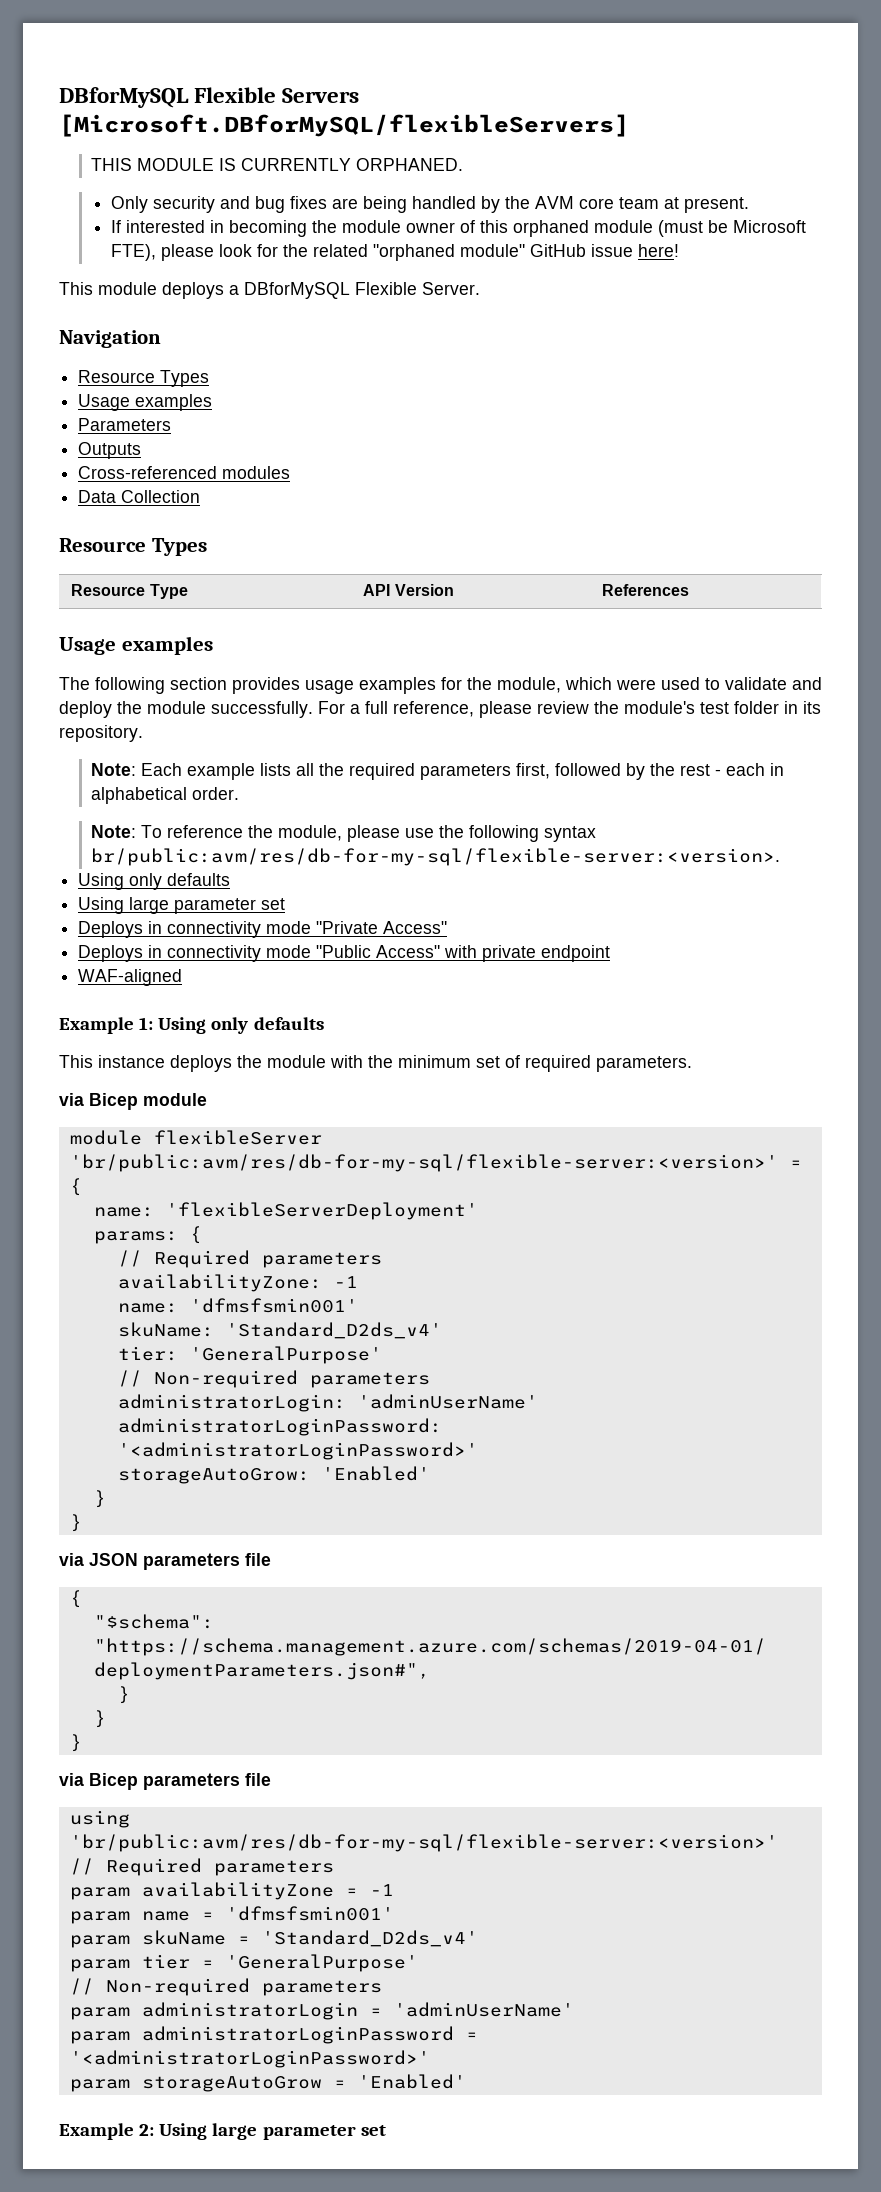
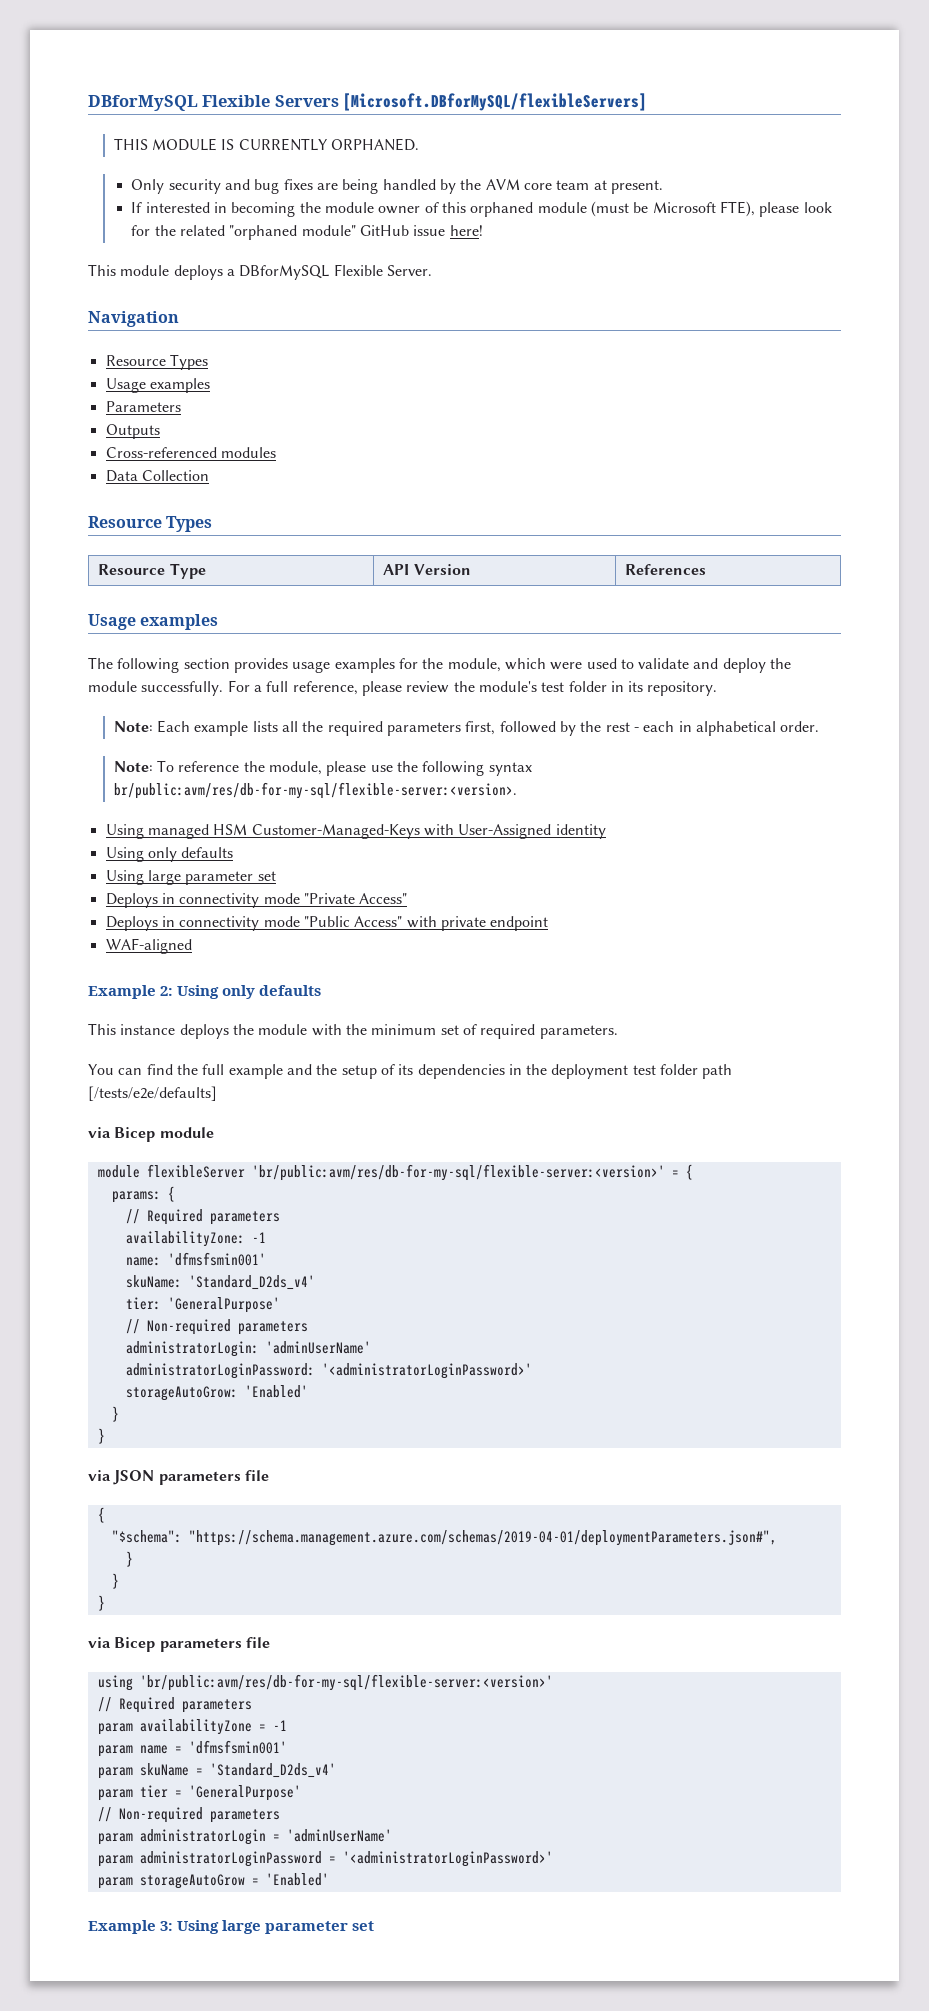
(781, 857) none -> [105,824,606,839] // Using managed HSM Customer-Managed-Keys with User-Assigned identity
[139,1017,154,1030] 1: -> [160,986,174,996] 2:
(692, 1064) none -> [88,1064,733,1079] [88,1086,217,1101] // You can find the full example and the setup of its dependencies in the deployment test folder path [/tests/e2e/defaults]
[93,1202,478,1220] // name: 'flexibleServerDeployment' -> (693, 1172) none
[139,2124,155,2136] 2: -> [160,1921,174,1931] 3:

